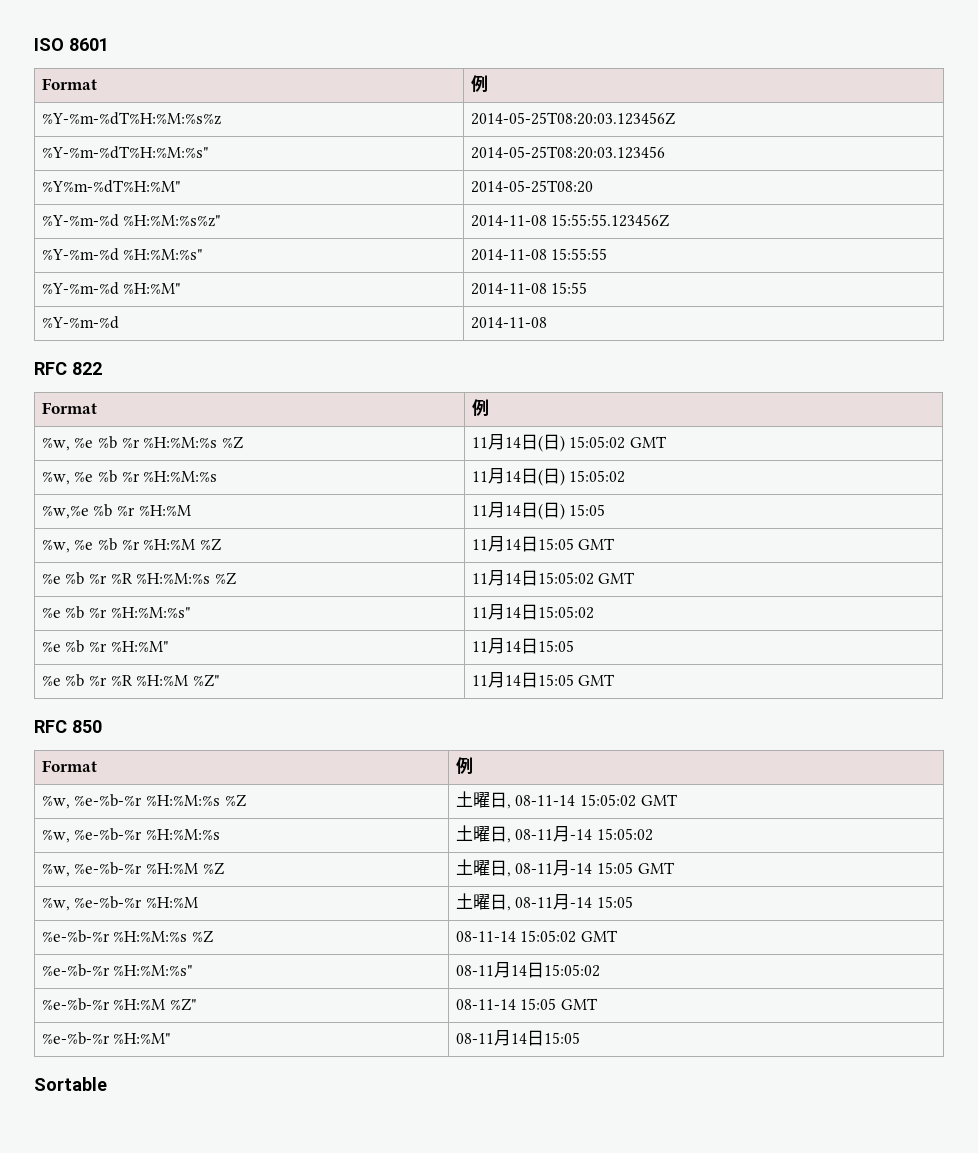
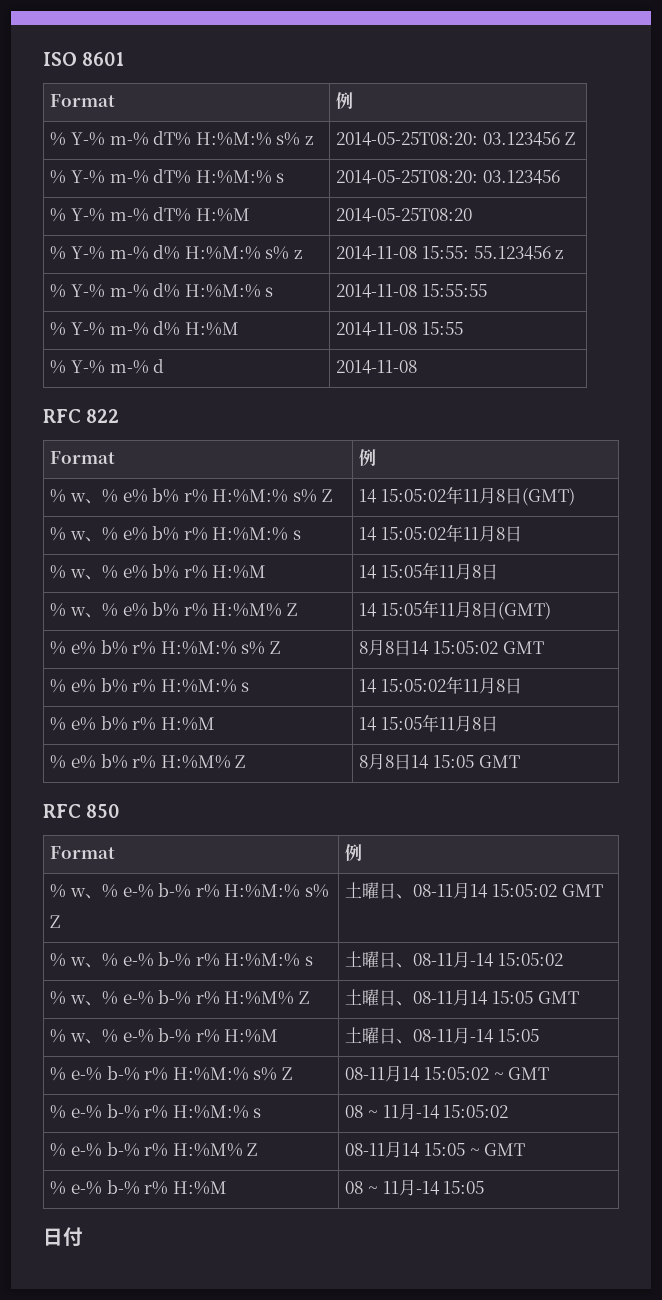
[41,112,221,125] [470,112,675,125] [41,146,209,159] [470,146,665,159] [41,180,181,193] [470,180,593,193] [41,214,222,227] [470,214,670,227] [41,248,204,261] [470,248,608,261] [41,282,182,295] [470,282,588,295] [41,316,119,329] %Y-%m-%dT%H:%M:%s%z | 2014-05-25T08:20:03.123456Z // %Y-%m-%dT%H:%M:%s" | 2014-05-25T08:20:03.123456 // %Y%m-%dT%H:%M" | 2014-05-25T08:20 // %Y-%m-%d %H:%M:%s%z" | 2014-11-08 15:55:55.123456Z // %Y-%m-%d %H:%M:%s" | 2014-11-08 15:55:55 // %Y-%m-%d %H:%M" | 2014-11-08 15:55 // %Y-%m-%d -> [50,131,313,146] [336,132,575,146] [50,169,285,184] [336,170,560,184] [50,207,250,222] [336,208,473,222] [50,245,302,260] [336,246,564,260] [50,283,274,298] [336,284,487,298] [50,321,239,336] [336,322,463,336] [50,359,165,374] % Y-% m-% dT% H:%M:% s% z | 2014-05-25T08:20: 03.123456 Z // % Y-% m-% dT% H:%M:% s | 2014-05-25T08:20: 03.123456 // % Y-% m-% dT% H:%M | 2014-05-25T08:20 // % Y-% m-% d% H:%M:% s% z | 2014-11-08 15:55: 55.123456 z // % Y-% m-% d% H:%M:% s | 2014-11-08 15:55:55 // % Y-% m-% d% H:%M | 2014-11-08 15:55 // % Y-% m-% d
[41,436,243,451] [471,434,668,452] [41,470,218,485] [471,468,626,486] [41,504,191,519] [471,502,606,520] [41,538,221,553] [471,536,616,552] [41,572,236,585] [471,570,636,586] [41,606,191,619] [471,604,594,620] [41,640,169,653] [471,638,574,654] [41,674,220,687] [471,672,538,688] %w, %e %b %r %H:%M:%s %Z | 11月14日(日) 15:05:02 GMT // %w, %e %b %r %H:%M:%s | 11月14日(日) 15:05:02 // %w,%e %b %r %H:%M | 11月14日(日) 15:05 // %w, %e %b %r %H:%M %Z | 11月14日15:05 GMT // %e %b %r %R %H:%M:%s %Z | 11月14日15:05:02 GMT // %e %b %r %H:%M:%s" | 11月14日15:05:02 // %e %b %r %H:%M" | 11月14日15:05 // %e %b %r %R %H:%M %Z" | 11月14日 -> [50,488,332,504] [359,486,575,506] [50,526,301,542] [359,524,522,542] [50,564,267,580] [359,562,498,580] [50,602,297,618] [359,600,551,620] [50,640,280,655] [359,639,544,656] [50,678,250,693] [359,676,522,694] [50,716,215,731] [359,714,498,732] [50,754,246,769] [359,753,430,770] % w、% e% b% r% H:%M:% s% Z | 14 15:05:02年11月8日(GMT) // % w、% e% b% r% H:%M:% s | 14 15:05:02年11月8日 // % w、% e% b% r% H:%M | 14 15:05年11月8日 // % w、% e% b% r% H:%M% Z | 14 15:05年11月8日(GMT) // % e% b% r% H:%M:% s% Z | 8月8日14 15:05:02 GMT // % e% b% r% H:%M:% s | 14 15:05:02年11月8日 // % e% b% r% H:%M | 14 15:05年11月8日 // % e% b% r% H:%M% Z | 8月8日14
[41,794,246,809] [455,791,678,809] [41,828,221,843] [455,825,511,843] %w, %e-%b-%r %H:%M:%s %Z | 土曜日, 08-11-14 15:05:02 GMT // %w, %e-%b-%r %H:%M:%s | 土曜日, -> [50,883,329,899] [50,915,61,928] [345,882,603,899] [50,952,313,968] [345,951,414,968] % w、% e-% b-% r% H:%M:% s% Z | 土曜日、08-11月14 15:05:02 GMT // % w、% e-% b-% r% H:%M:% s | 土曜日、
[41,862,224,877] [455,859,675,877] [41,896,199,911] [455,893,511,911] %w, %e-%b-%r %H:%M %Z | 土曜日, 08-11月-14 15:05 GMT // %w, %e-%b-%r %H:%M | 土曜日, -> [50,990,309,1006] [345,989,579,1006] [50,1028,279,1044] [345,1027,414,1044] % w、% e-% b-% r% H:%M% Z | 土曜日、08-11月14 15:05 GMT // % w、% e-% b-% r% H:%M | 土曜日、
[41,930,214,943] [455,930,619,943] [41,964,194,977] [455,962,600,978] [41,998,198,1011] [455,998,599,1010] [41,1032,172,1045] [455,1030,580,1046] [34,1077,107,1091] %e-%b-%r %H:%M:%s %Z | 08-11-14 15:05:02 GMT // %e-%b-%r %H:%M:%s" | 08-11月14日15:05:02 // %e-%b-%r %H:%M %Z" | 08-11-14 15:05 GMT // %e-%b-%r %H:%M" | 08-11月14日15:05 // Sortable -> [50,1066,292,1081] [345,1065,550,1082] [50,1104,262,1119] [345,1103,509,1120] [50,1142,258,1157] [345,1141,526,1158] [50,1180,227,1195] [345,1179,485,1196] [43,1227,83,1247] % e-% b-% r% H:%M:% s% Z | 08-11月14 15:05:02 ~ GMT // % e-% b-% r% H:%M:% s | 08 ~ 11月-14 15:05:02 // % e-% b-% r% H:%M% Z | 08-11月14 15:05 ~ GMT // % e-% b-% r% H:%M | 08 ~ 11月-14 15:05 // 日付

